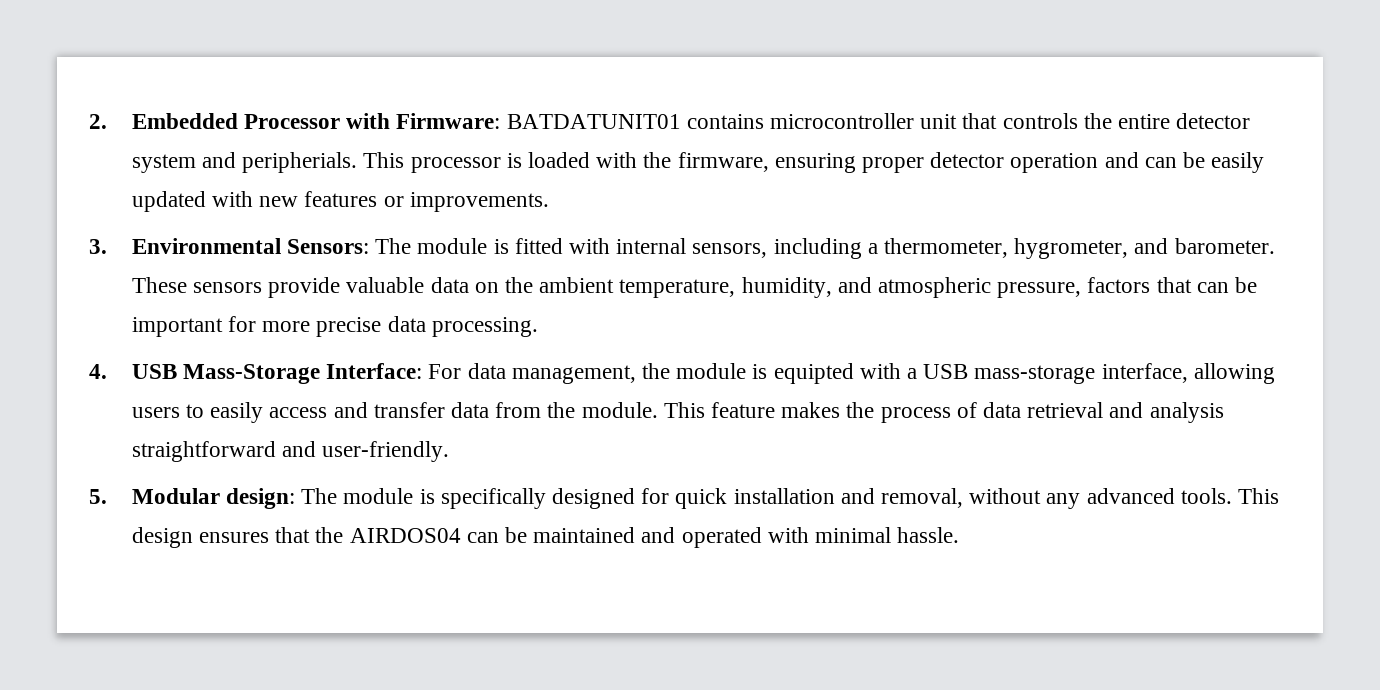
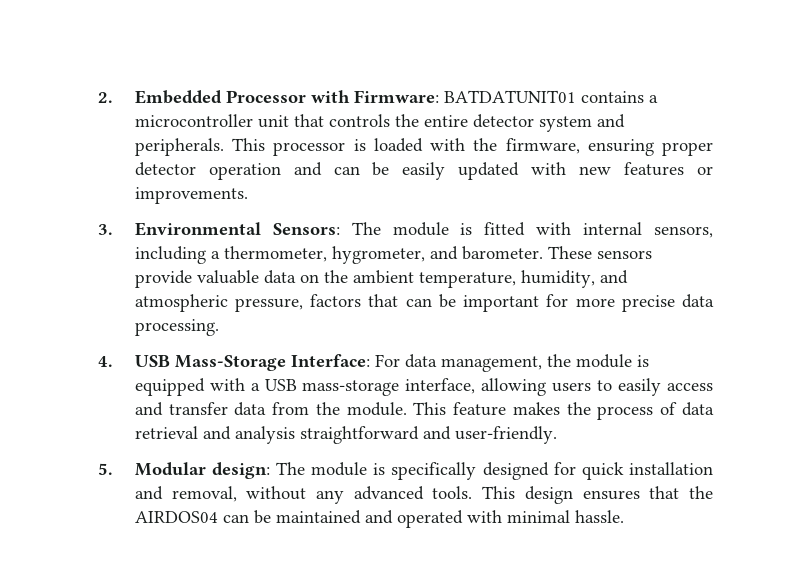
(764, 121) none -> [648,95,658,103] a
[242,152,358,173] peripherials. -> [134,138,224,156] peripherals.
[773,363,854,384] equipted -> [134,378,205,396] equipped

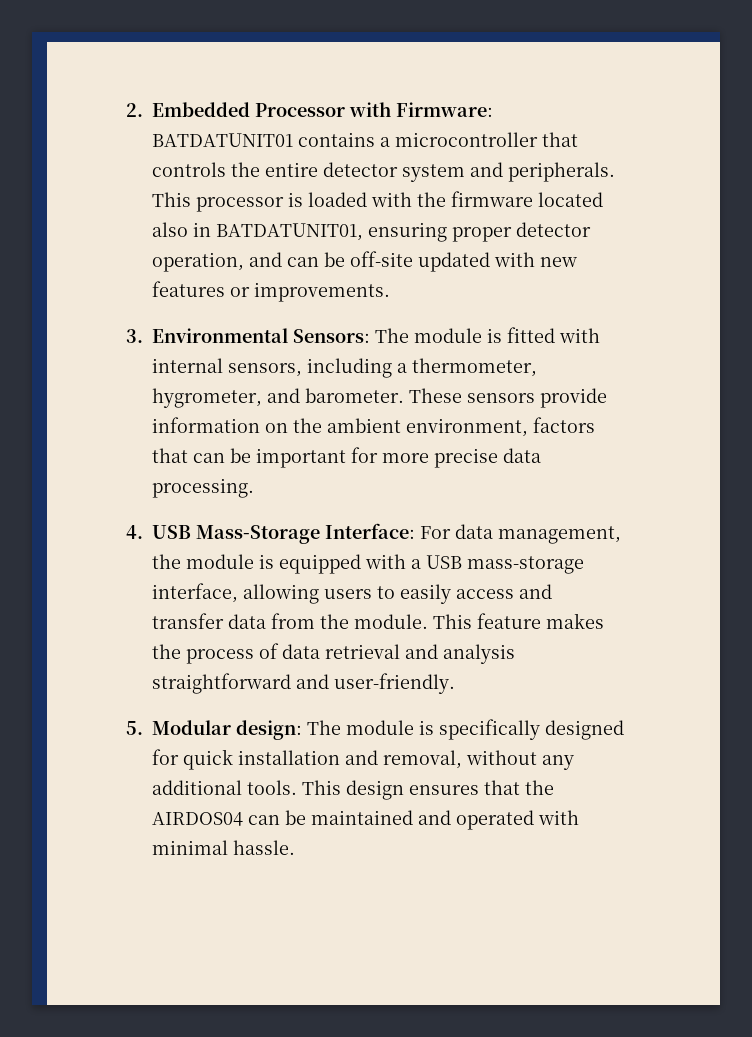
[257,115,289,128] unit -> (538, 139) none
[505,138,580,154] firmware, -> [451,191,603,207] [152,222,363,241] firmware located also in BATDATUNIT01,
[208,163,281,180] operation -> [152,252,244,272] operation,
[402,162,446,180] easily -> [350,251,413,267] off-site
[196,270,296,284] valuable data -> [152,417,260,433] information
[418,270,628,288] [134,294,304,312] temperature, humidity, and atmospheric pressure, -> [406,418,528,437] environment,
[353,486,424,500] advanced -> [152,780,242,795] additional

